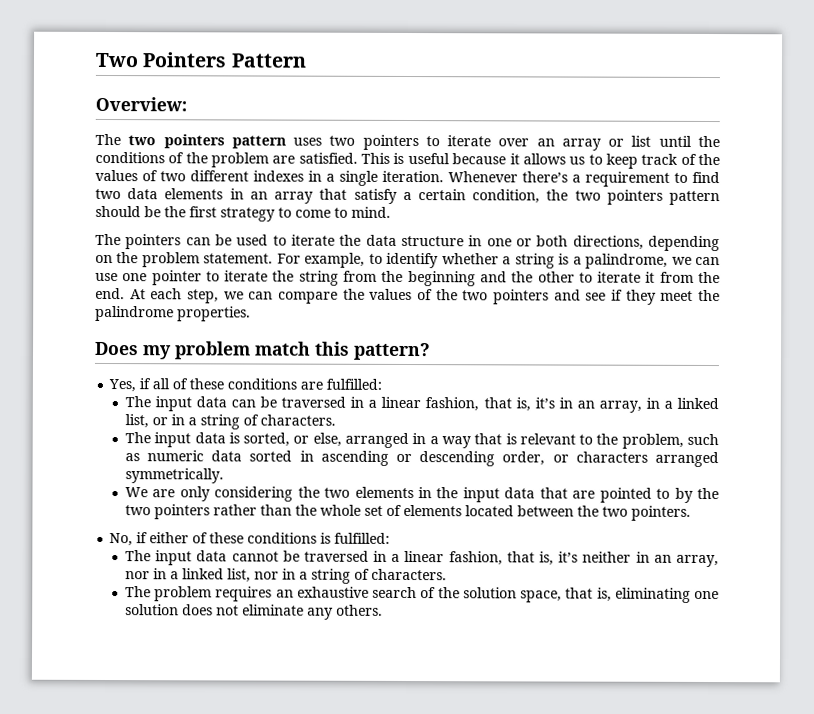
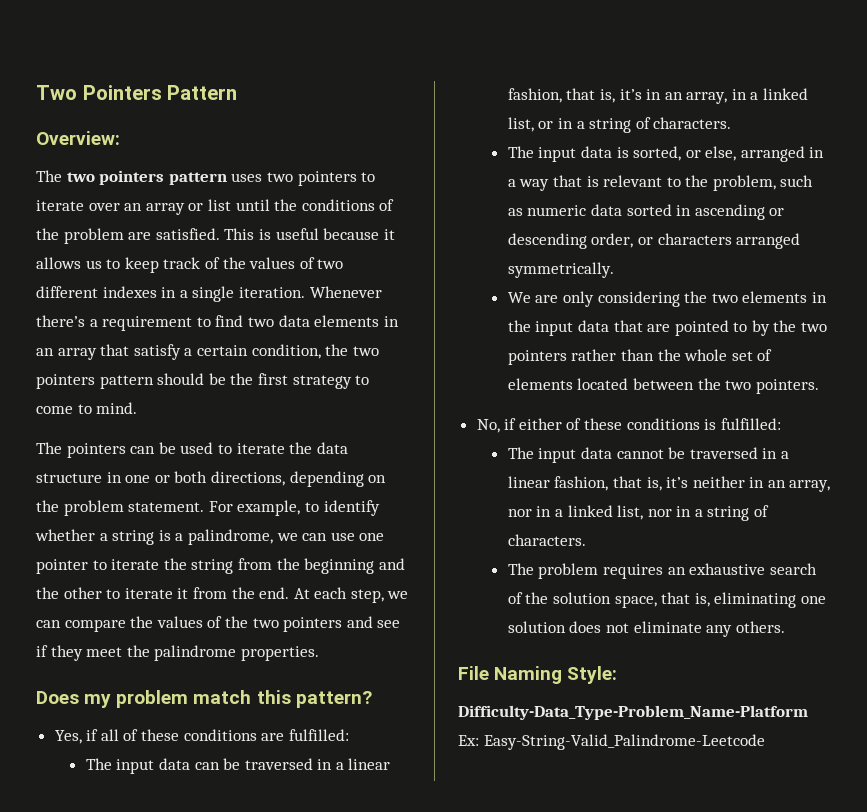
(383, 610) none -> [458,666,618,684] [458,705,808,720] [458,734,765,750] // File Naming Style: // Difficulty-Data_Type-Problem_Name-Platform Ex: Easy-String-Valid_Palindrome-Leetcode

